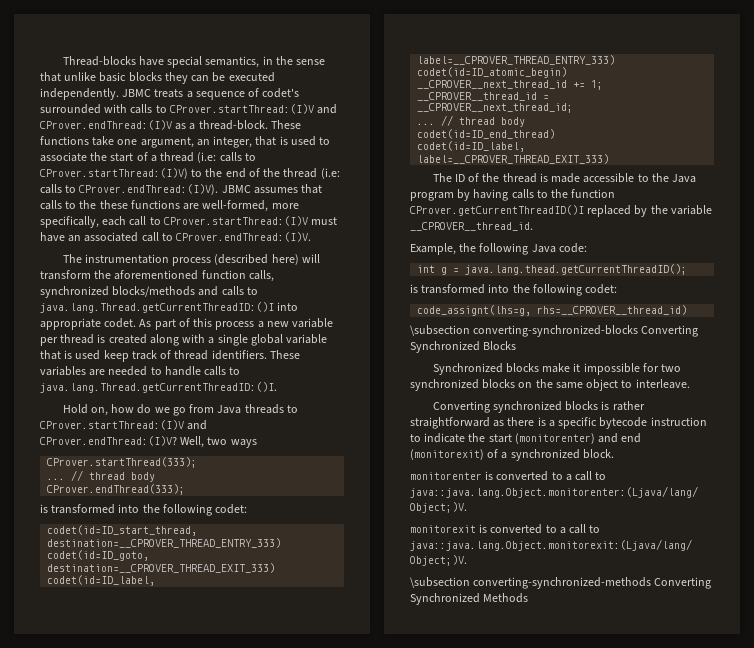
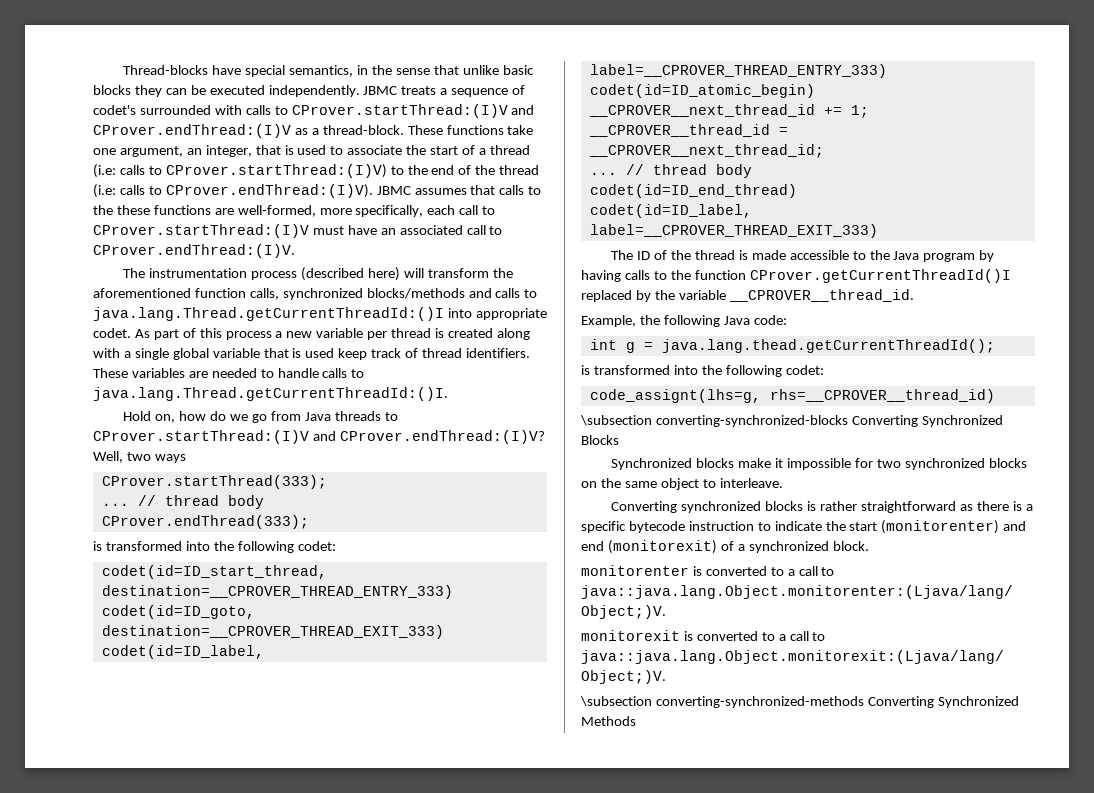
[40,302,274,313] java.lang.Thread.getCurrentThreadID:()I -> [93,307,444,321] java.lang.Thread.getCurrentThreadId:()I
[40,382,277,393] java.lang.Thread.getCurrentThreadID:()I. -> [93,387,448,401] java.lang.Thread.getCurrentThreadId:()I.
[410,205,584,216] CProver.getCurrentThreadID()I -> [749,269,1011,283] CProver.getCurrentThreadId()I
[465,264,688,275] java.lang.thead.getCurrentThreadID(); -> [661,339,995,353] java.lang.thead.getCurrentThreadId();

